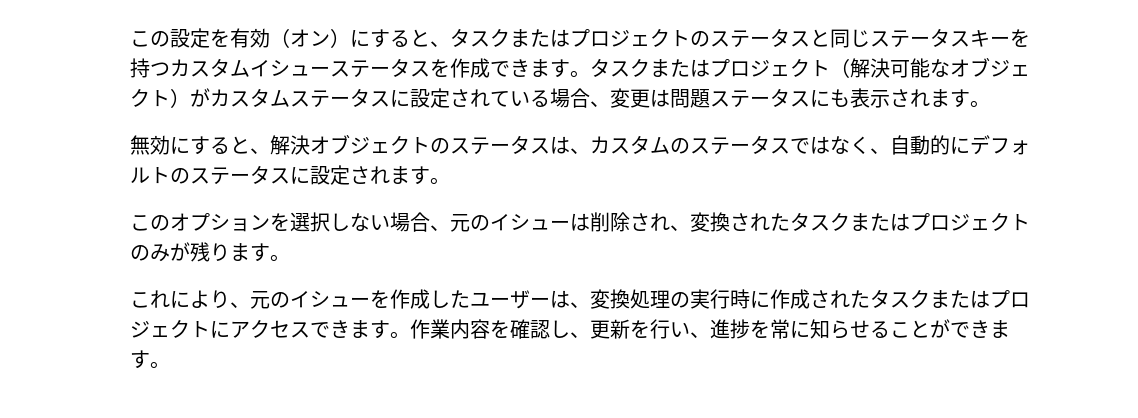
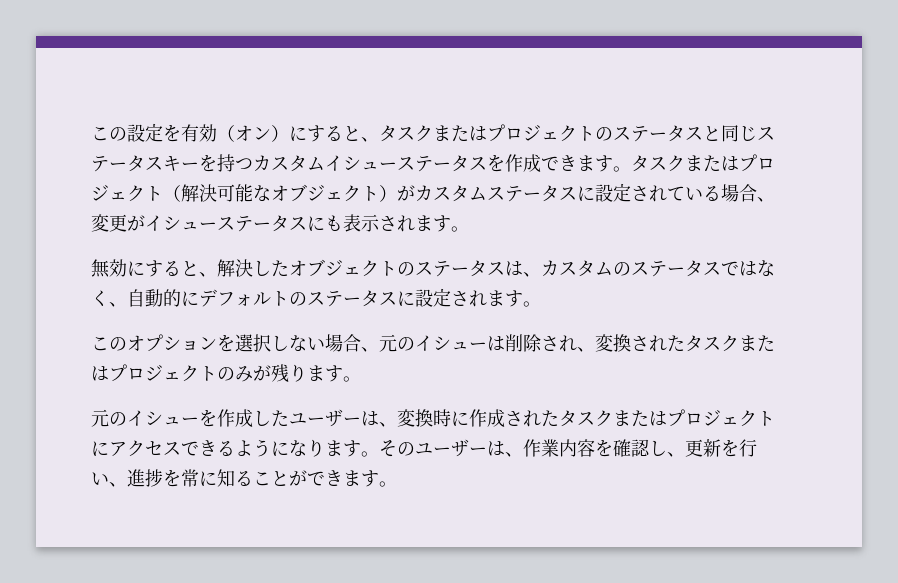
[649,89,710,108] は問題 -> [127,215,218,232] がイシュー
(310, 145) none -> [253,260,290,277] した
[129,290,250,309] これにより、 -> (362, 379) none
[629,289,730,309] 処理の実行 -> (434, 418) none
[349,320,410,339] ます。 -> [217,439,524,457] るようになります。そのユーザーは、
[829,320,870,339] らせ -> (236, 478) none

